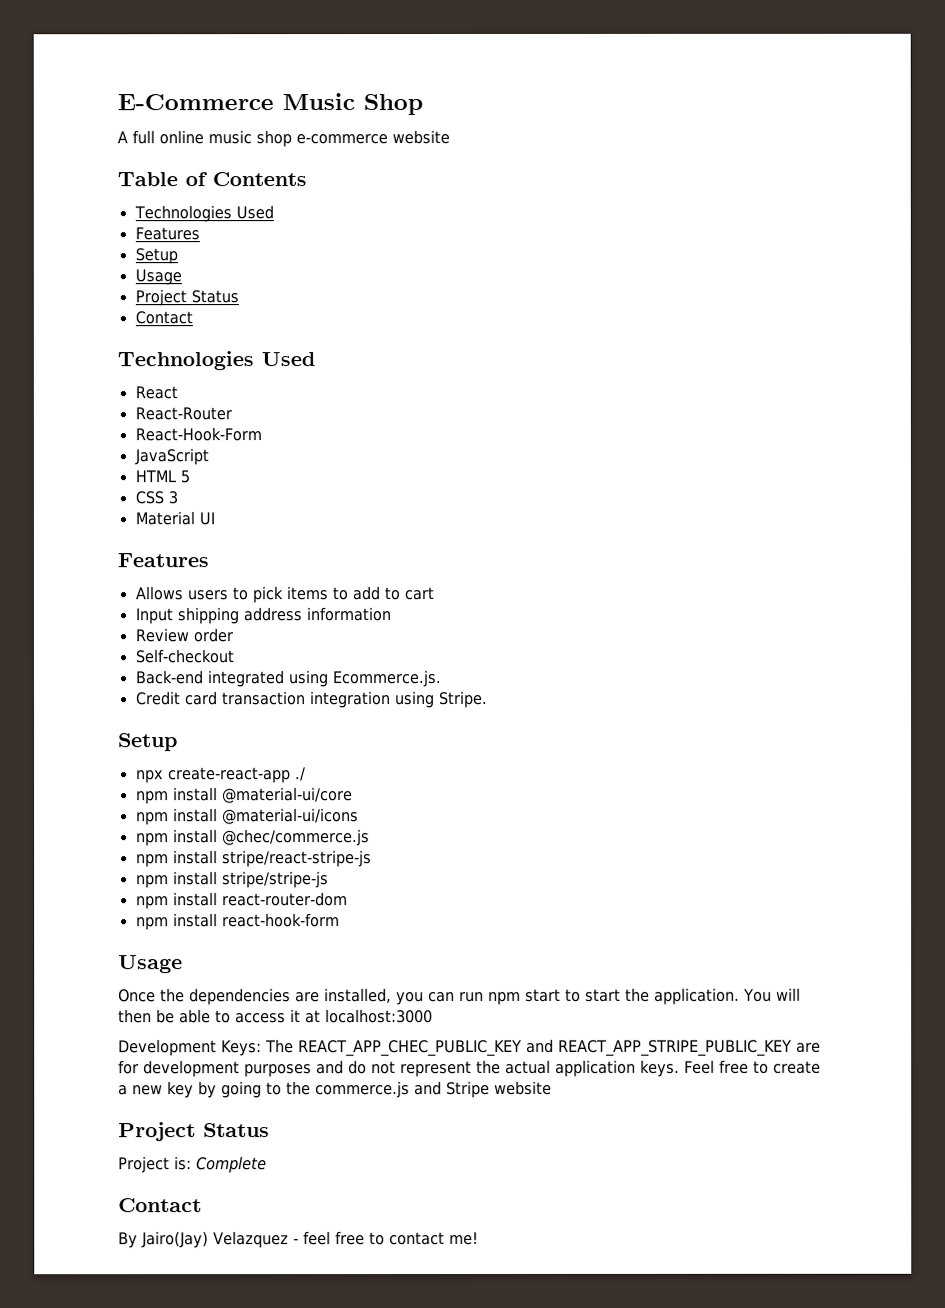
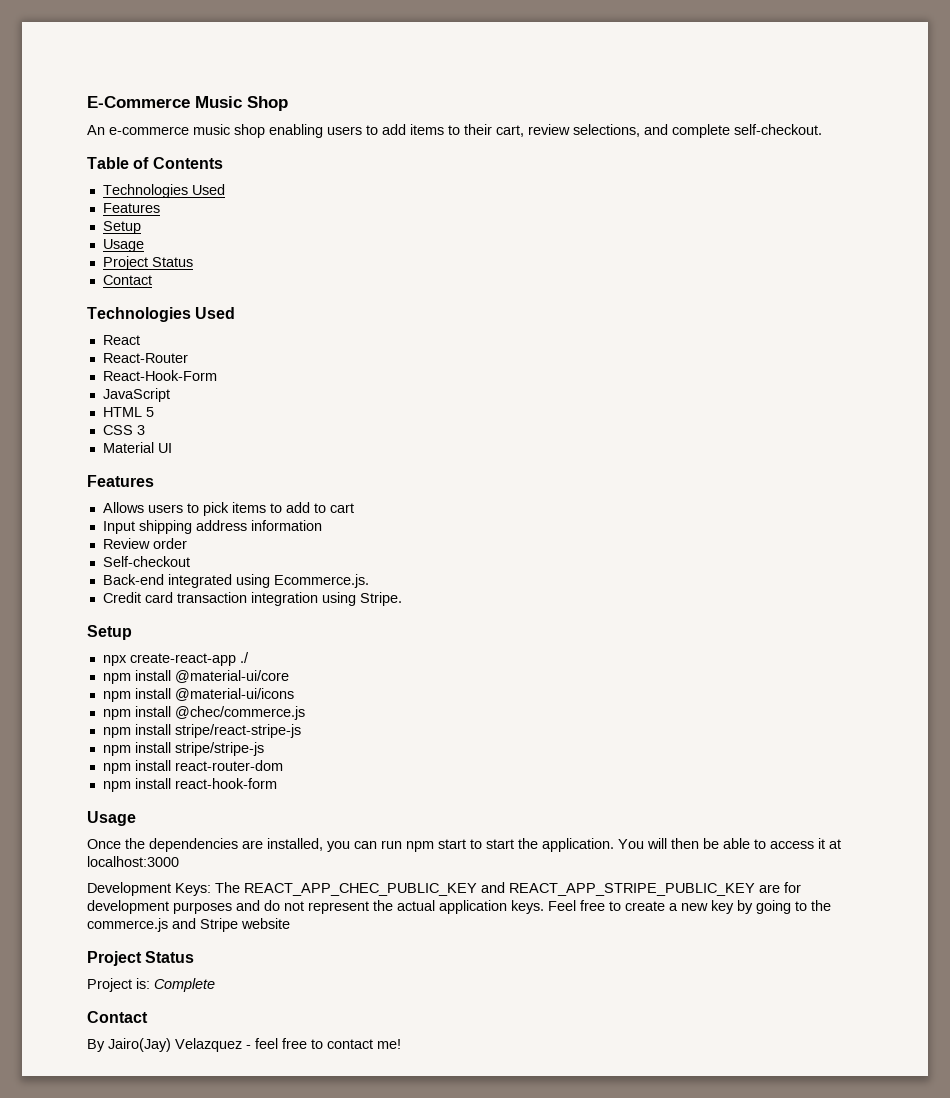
[117,130,450,148] A full online music shop e-commerce website -> [87,124,822,138] An e-commerce music shop enabling users to add items to their cart, review selections, and complete self-checkout.

